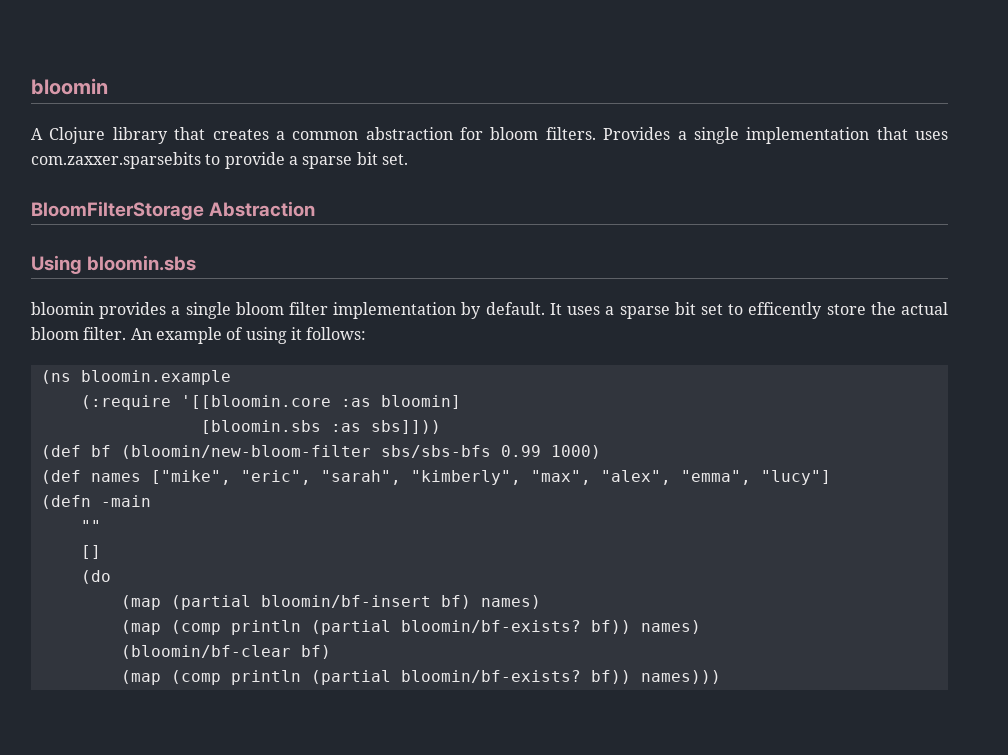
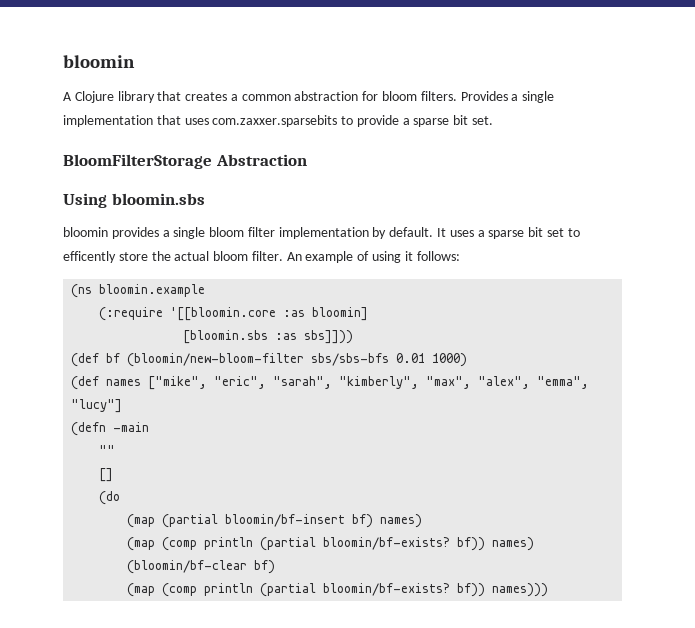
[500,445,541,457] 0.99 -> [396,353,426,363] 0.01

